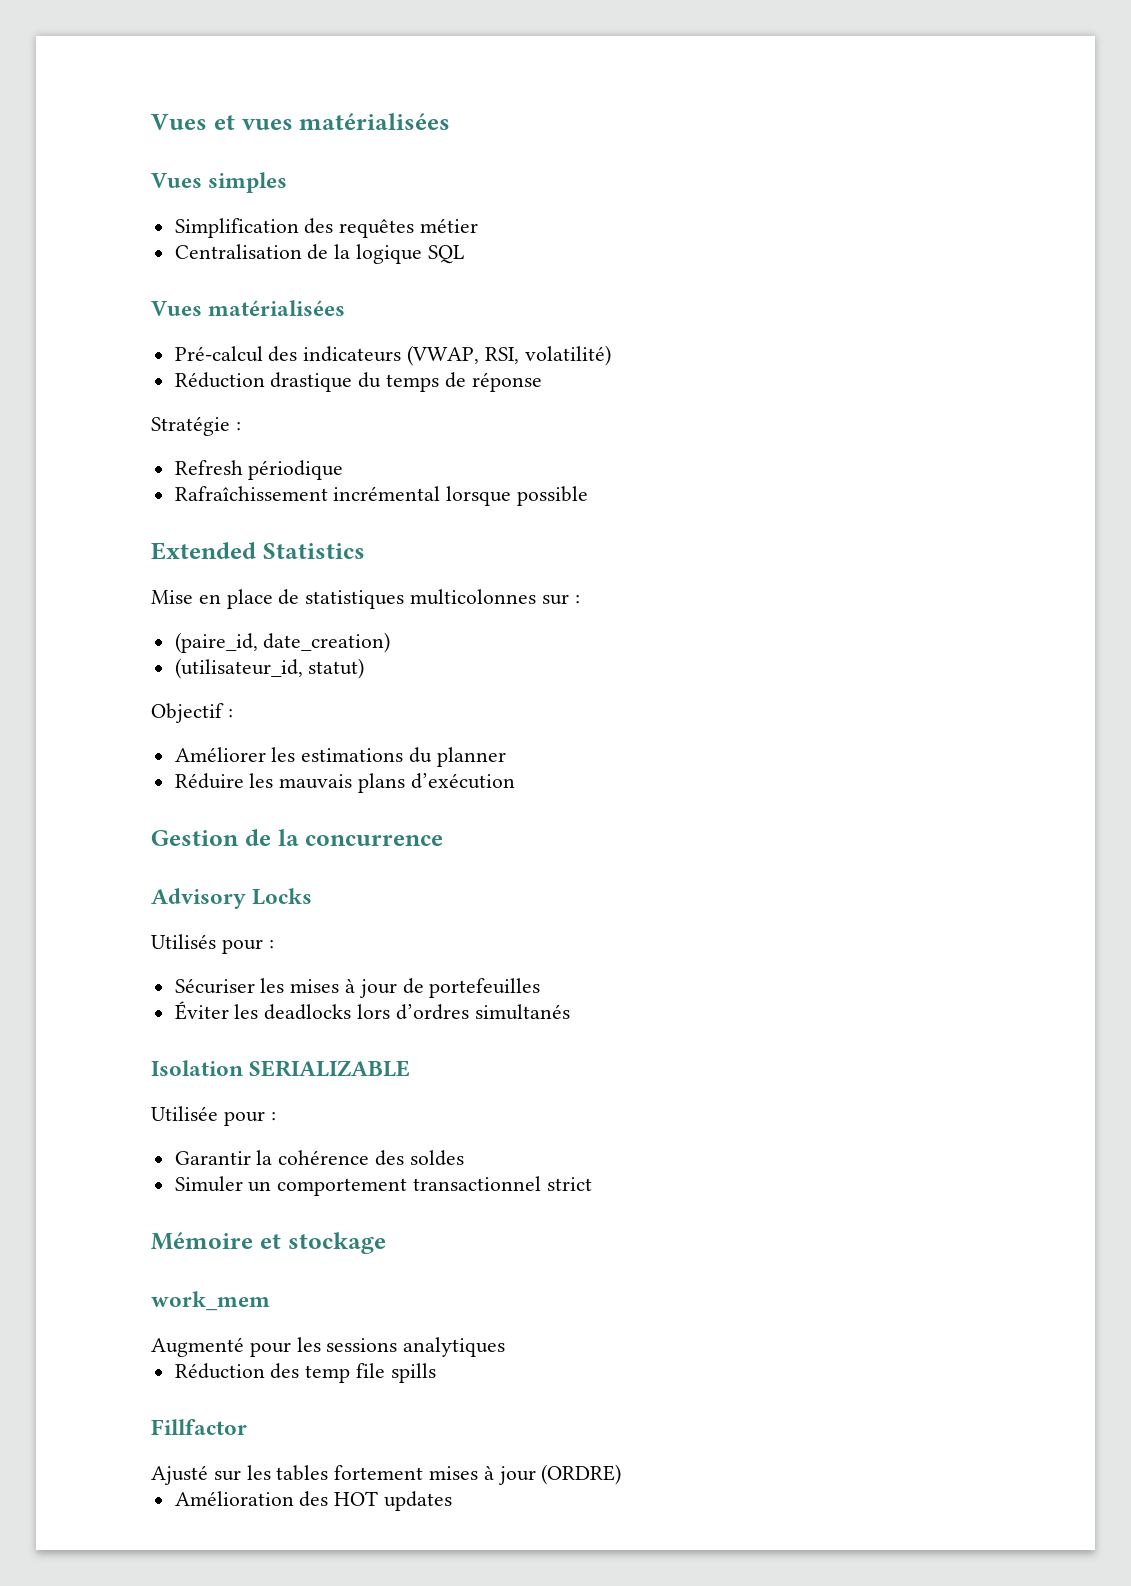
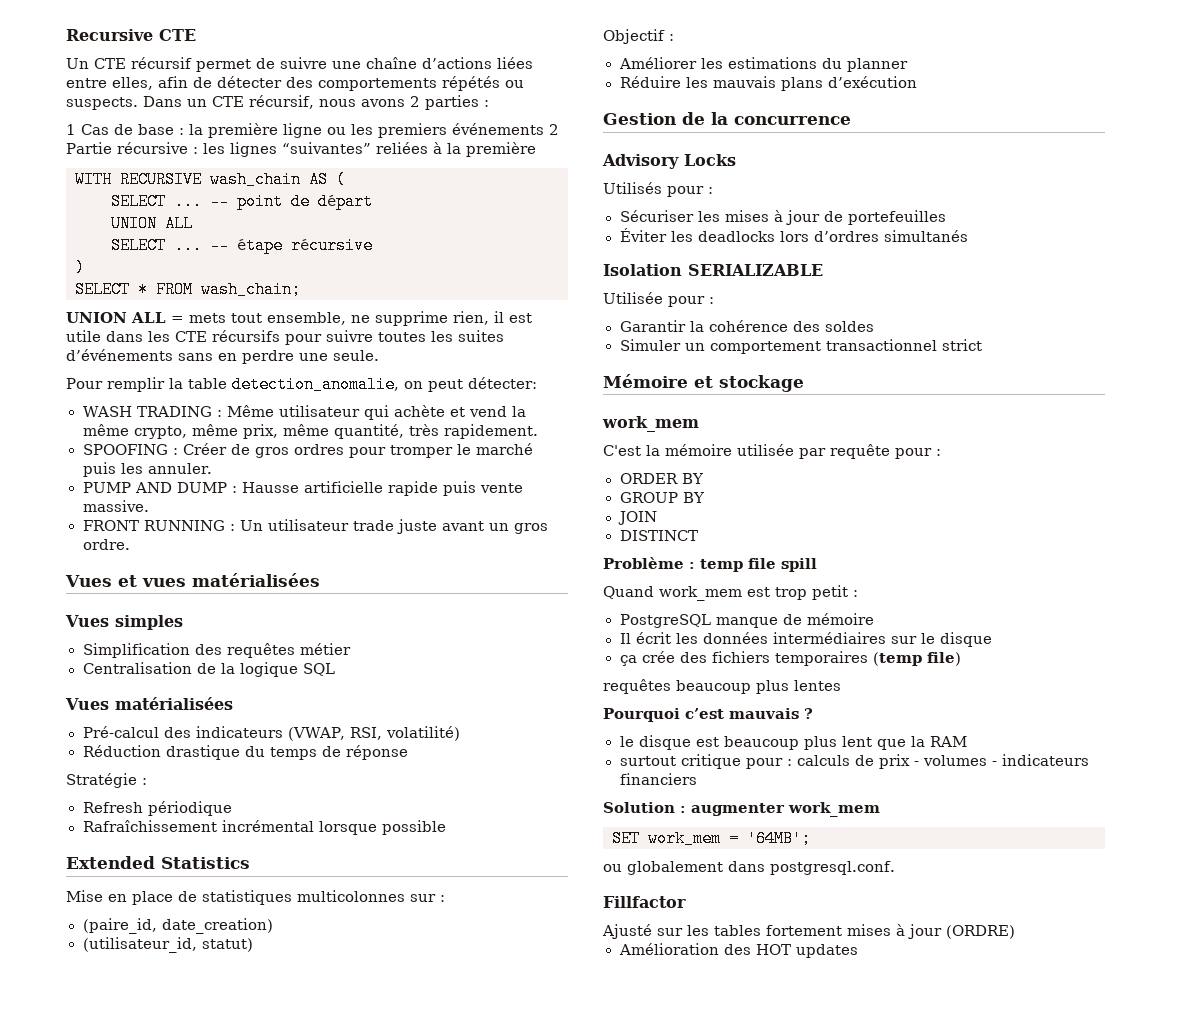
(151, 122) none -> [66,29,196,41] [66,57,533,72] [66,76,524,91] [66,95,489,110] [66,123,559,138] [66,142,536,157] [75,171,346,188] [111,193,373,210] [111,215,193,232] [111,237,373,254] [75,259,85,276] [75,281,301,298] [66,311,532,326] [66,330,504,345] [66,349,379,364] [66,376,537,393] [82,405,526,420] [82,424,538,439] [82,443,533,458] [82,462,213,477] [82,481,523,496] [82,500,149,512] [82,519,548,534] [82,539,130,550] Recursive CTE // Un CTE récursif permet de suivre une chaîne d’actions liées entre elles, afin de détecter des comportements répétés ou suspects. Dans un CTE récursif, nous avons 2 parties : // 1 Cas de base : la première ligne ou les premiers événements 2 Partie récursive : les lignes “suivantes” reliées à la première // WITH RECURSIVE wash_chain AS ( // SELECT ... -- point de départ // UNION ALL // SELECT ... -- étape récursive // ) // SELECT * FROM wash_chain; // UNION ALL = mets tout ensemble, ne supprime rien, il est utile dans les CTE récursifs pour suivre toutes les suites d’événements sans en perdre une seule. // Pour remplir la table detection_anomalie, on peut détecter: // WASH TRADING : Même utilisateur qui achète et vend la même crypto, même prix, même quantité, très rapidement. // SPOOFING : Créer de gros ordres pour tromper le marché puis les annuler. // PUMP AND DUMP : Hausse artificielle rapide puis vente massive. // FRONT RUNNING : Un utilisateur trade juste avant un gros ordre. //
[151,1337,506,1357] [174,1363,436,1383] Augmenté pour les sessions analytiques // Réduction des temp file spills -> [603,444,941,459] [619,473,704,484] [619,492,705,503] [617,511,657,525] [619,530,698,541] [603,557,817,572] [603,585,858,601] [619,613,874,628] [619,632,992,647] [619,651,961,666] [603,679,841,694] [603,708,813,722] [619,735,967,750] [619,754,1089,769] [619,773,697,785] [603,802,880,817] [612,830,811,847] [603,861,895,875] C'est la mémoire utilisée par requête pour : // ORDER BY // GROUP BY // JOIN // DISTINCT // Problème : temp file spill // Quand work_mem est trop petit : // PostgreSQL manque de mémoire // Il écrit les données intermédiaires sur le disque // ça crée des fichiers temporaires (temp file) // requêtes beaucoup plus lentes // Pourquoi c’est mauvais ? // le disque est beaucoup plus lent que la RAM // surtout critique pour : calculs de prix - volumes - indicateurs financiers // Solution : augmenter work_mem // SET work_mem = '64MB'; // ou globalement dans postgresql.conf.

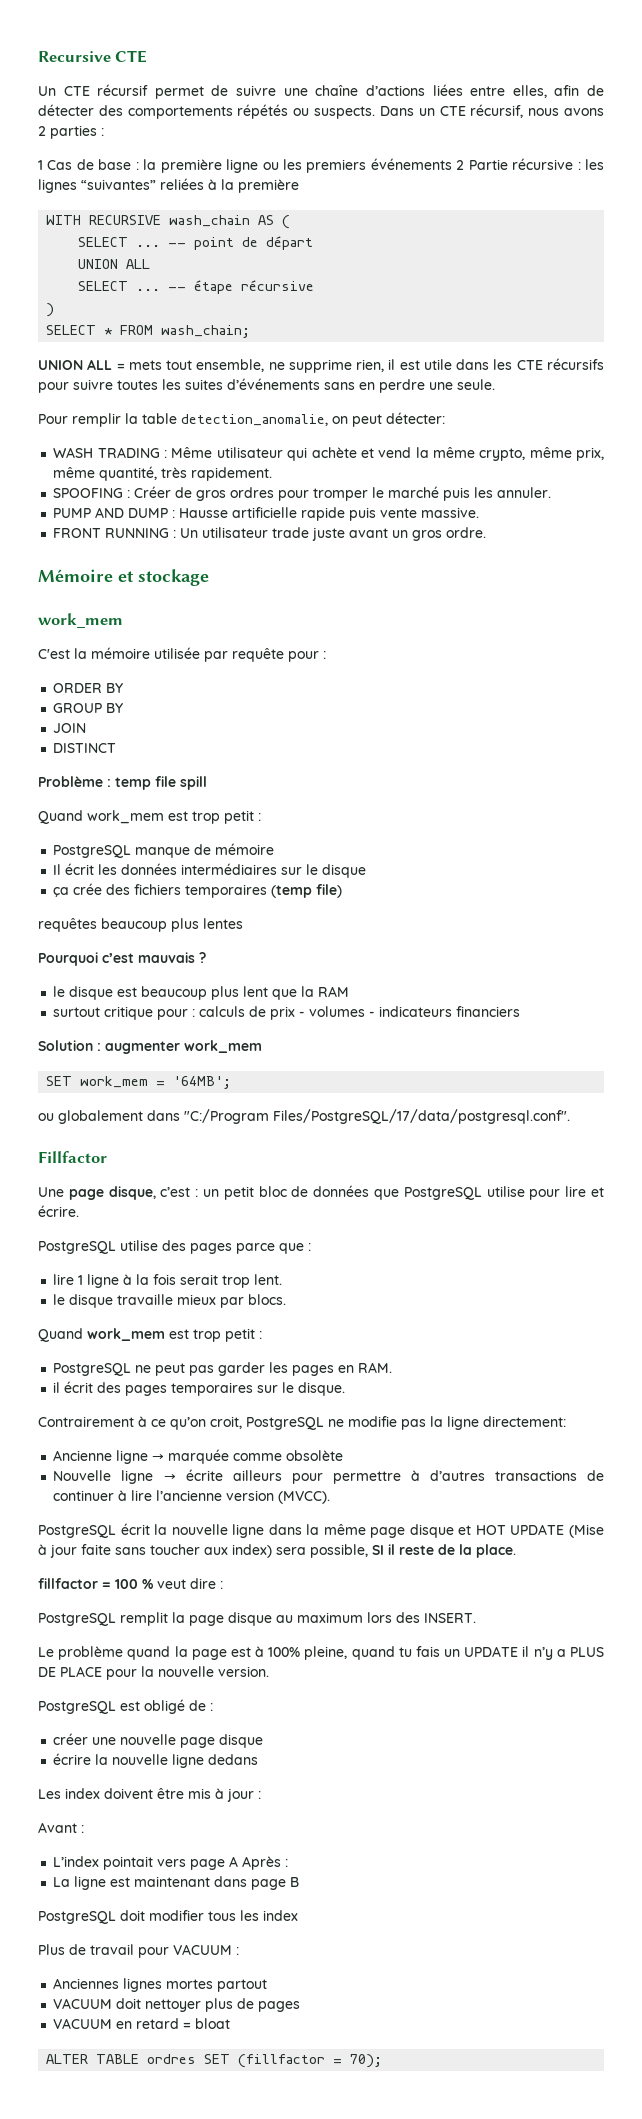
[65,573,320,587] [65,615,183,630] [82,643,351,658] [82,662,335,677] [65,697,233,710] [82,726,461,741] [82,745,408,760] [66,773,147,788] [82,801,232,816] [82,820,446,835] [66,856,250,869] [66,890,445,905] [82,918,273,934] [82,937,253,953] [603,29,674,44] [618,57,908,72] [619,76,917,91] [603,112,851,125] [602,154,736,169] [603,182,713,197] [619,210,946,225] [619,228,968,242] [603,264,823,276] [603,292,714,307] [619,320,874,332] [619,339,982,354] // Vues et vues matérialisées // Vues simples // Simplification des requêtes métier // Centralisation de la logique SQL // Vues matérialisées // Pré-calcul des indicateurs (VWAP, RSI, volatilité) // Réduction drastique du temps de réponse // Stratégie : // Refresh périodique // Rafraîchissement incrémental lorsque possible // Extended Statistics // Mise en place de statistiques multicolonnes sur : // (paire_id, date_creation) // (utilisateur_id, statut) // Objectif : // Améliorer les estimations du planner // Réduire les mauvais plans d’exécution // Gestion de la concurrence // Advisory Locks // Utilisés pour : // Sécuriser les mises à jour de portefeuilles // Éviter les deadlocks lors d’ordres simultanés // Isolation SERIALIZABLE // Utilisée pour : // Garantir la cohérence des soldes // Simuler un comportement transactionnel strict -> (487, 532) none
[770,861,895,875] postgresql.conf. -> [184,1109,570,1124] "C:/Program Files/PostgreSQL/17/data/postgresql.conf".
[602,924,1015,939] [618,943,858,958] Ajusté sur les tables fortement mises à jour (ORDRE) // Amélioration des HOT updates -> [38,1185,604,1200] [38,1205,79,1217] [38,1240,311,1254] [53,1274,283,1288] [53,1294,287,1308] [38,1328,262,1342] [53,1362,393,1376] [53,1381,346,1396] [38,1416,566,1430] [53,1449,344,1464] [53,1469,604,1484] [53,1490,331,1504] [38,1523,605,1538] [38,1544,516,1558] [38,1578,223,1589] [38,1612,476,1626] [38,1646,604,1660] [38,1666,269,1680] [38,1699,213,1714] [53,1733,264,1748] [53,1753,259,1768] [38,1788,261,1802] [38,1822,84,1833] [53,1856,289,1870] [53,1876,300,1890] [38,1910,298,1924] [38,1944,239,1958] [53,1978,268,1992] [53,1998,301,2012] [53,2018,231,2029] [46,2054,383,2068] Une page disque, c’est : un petit bloc de données que PostgreSQL utilise pour lire et écrire. // PostgreSQL utilise des pages parce que : // lire 1 ligne à la fois serait trop lent. // le disque travaille mieux par blocs. // Quand work_mem est trop petit : // PostgreSQL ne peut pas garder les pages en RAM. // il écrit des pages temporaires sur le disque. // Contrairement à ce qu’on croit, PostgreSQL ne modifie pas la ligne directement: // Ancienne ligne → marquée comme obsolète // Nouvelle ligne → écrite ailleurs pour permettre à d’autres transactions de continuer à lire l’ancienne version (MVCC). // PostgreSQL écrit la nouvelle ligne dans la même page disque et HOT UPDATE (Mise à jour faite sans toucher aux index) sera possible, SI il reste de la place. // fillfactor = 100 % veut dire : // PostgreSQL remplit la page disque au maximum lors des INSERT. // Le problème quand la page est à 100% pleine, quand tu fais un UPDATE il n’y a PLUS DE PLACE pour la nouvelle version. // PostgreSQL est obligé de : // créer une nouvelle page disque // écrire la nouvelle ligne dedans // Les index doivent être mis à jour : // Avant : // L’index pointait vers page A Après : // La ligne est maintenant dans page B // PostgreSQL doit modifier tous les index // Plus de travail pour VACUUM : // Anciennes lignes mortes partout // VACUUM doit nettoyer plus de pages // VACUUM en retard = bloat // ALTER TABLE ordres SET (fillfactor = 70);

